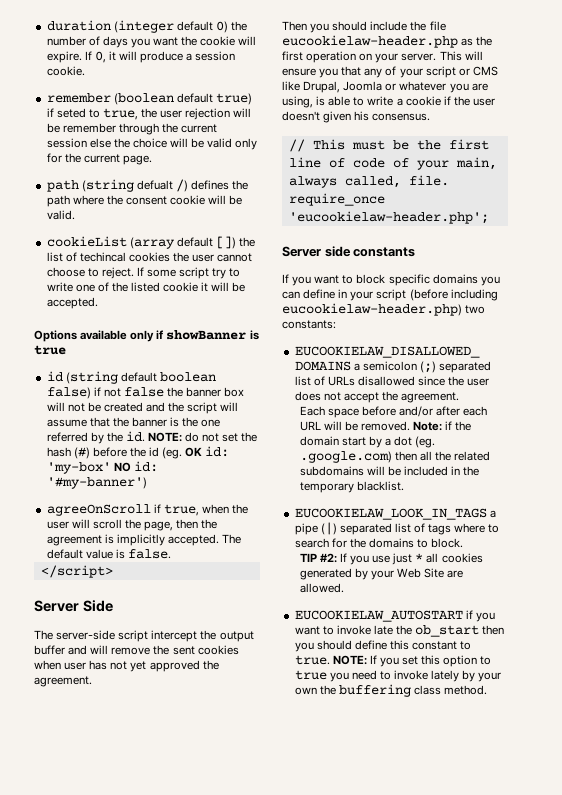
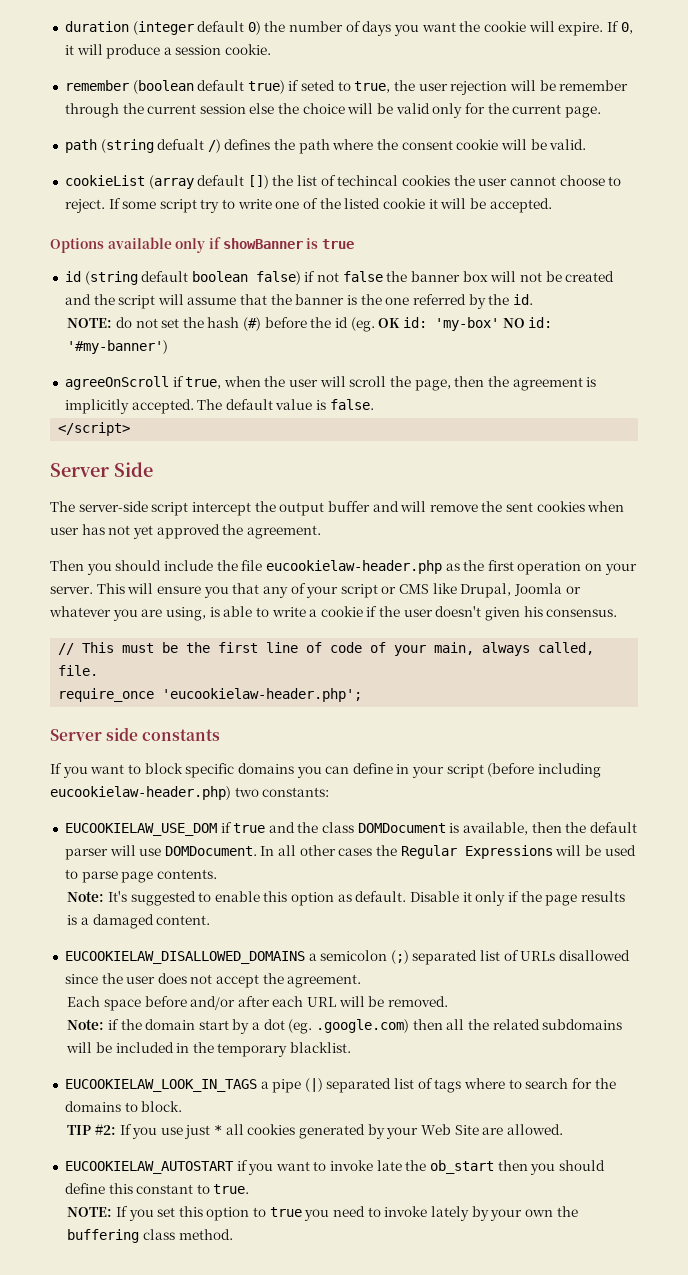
(145, 436) none -> (533, 299) //
(336, 324) none -> [64,822,637,836] [64,845,636,860] [64,869,217,883] [67,891,625,906] [67,914,211,929] // EUCOOKIELAW_USE_DOM if true and the class DOMDocument is available, then the default parser will use DOMDocument. In all other cases the Regular Expressions will be used to parse page contents. // Note: It's suggested to enable this option as default. Disable it only if the page results is a damaged content.
(410, 426) none -> (449, 1001) //
(330, 660) none -> (250, 1189) //

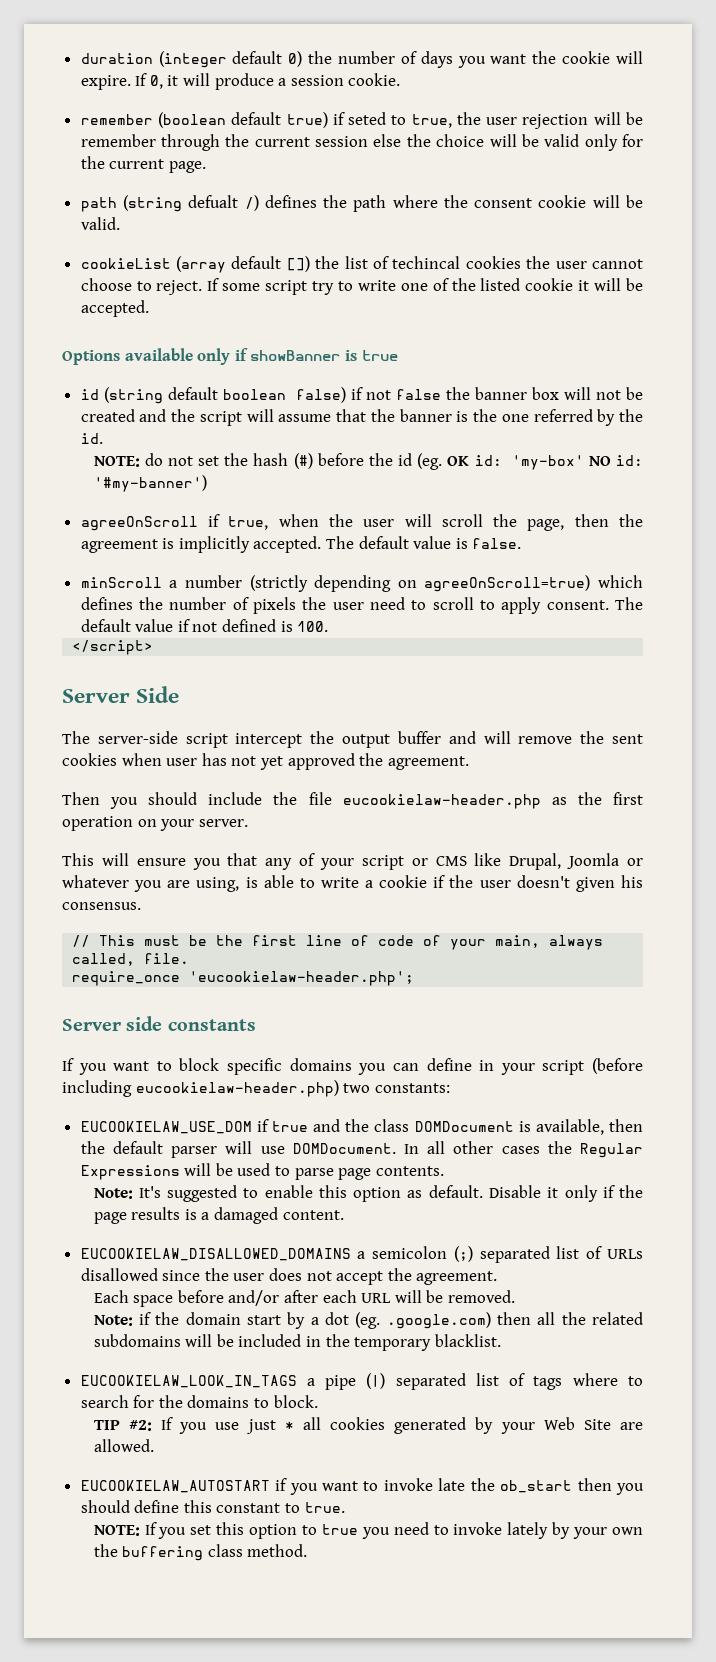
(374, 404) none -> [80,575,643,592] [80,597,643,614] [80,619,329,632] // minScroll a number (strictly depending on agreeOnScroll=true) which defines the number of pixels the user need to scroll to apply consent. The default value if not defined is 100.
(93, 590) none -> (248, 823) //

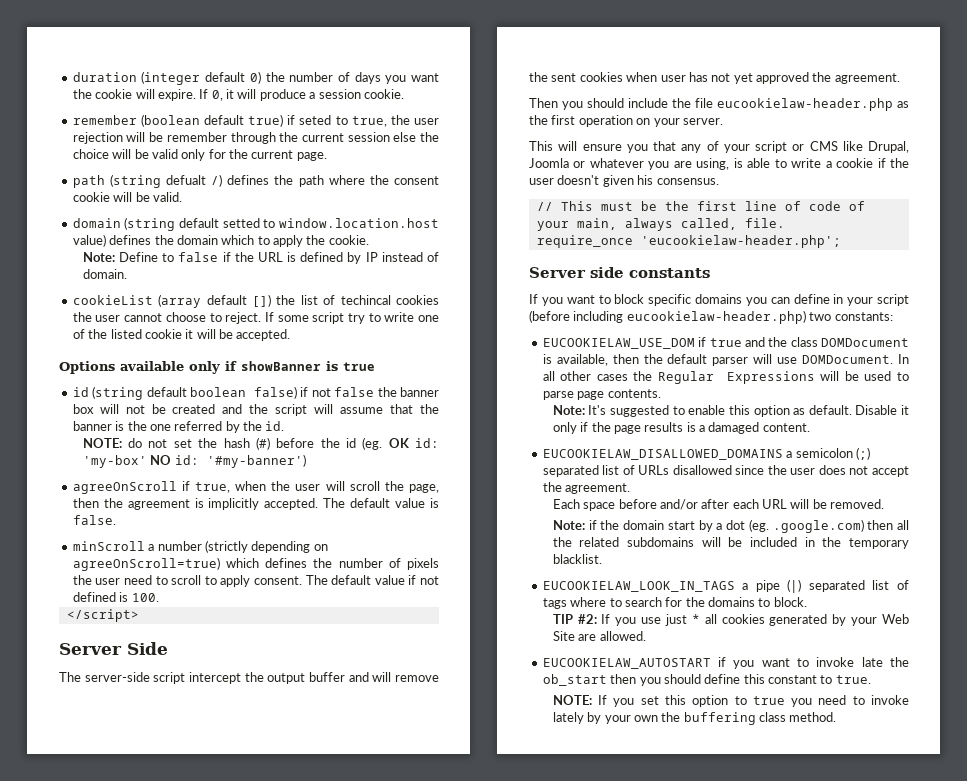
(120, 223) none -> [72,217,439,231] [72,234,369,247] [82,252,439,264] [82,269,127,279] // domain (string default setted to window.location.host value) defines the domain which to apply the cookie. // Note: Define to false if the URL is defined by IP instead of domain.

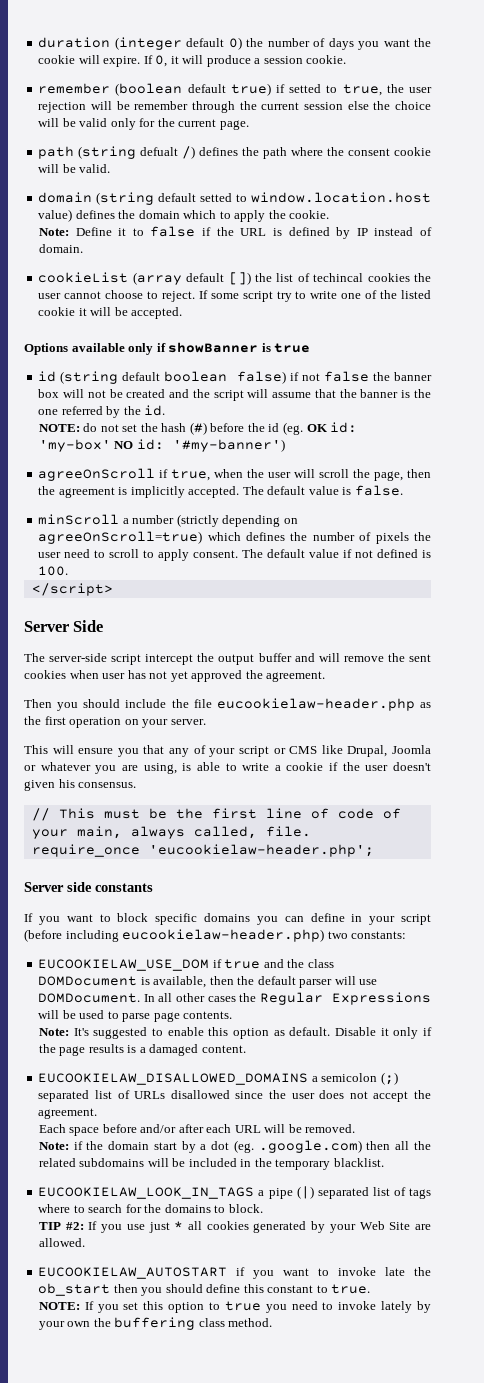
[299,115,332,125] seted -> [289,84,322,93] setted
(158, 257) none -> [118,228,127,236] it

